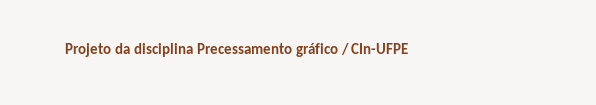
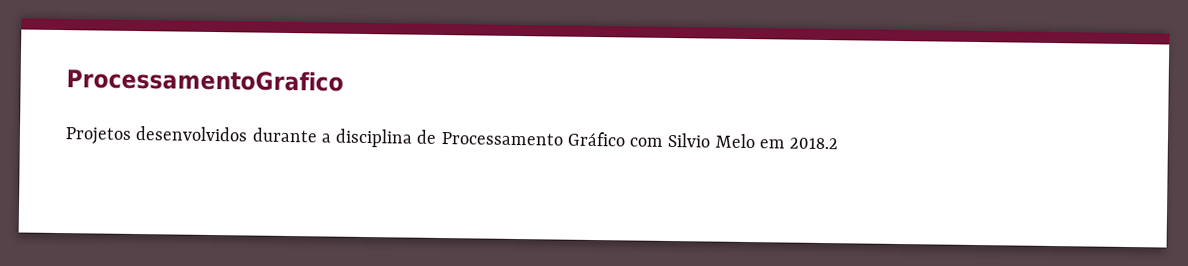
[65,43,409,57] Projeto da disciplina Precessamento gráfico / CIn-UFPE -> [66,68,344,92] [65,126,839,150] ProcessamentoGrafico // Projetos desenvolvidos durante a disciplina de Processamento Gráfico com Silvio Melo em 2018.2

